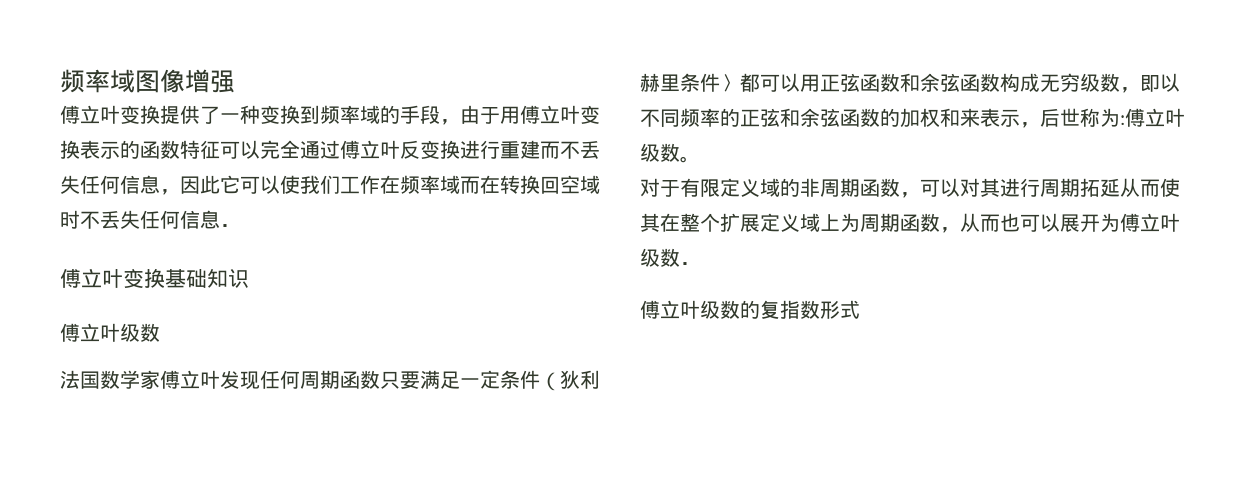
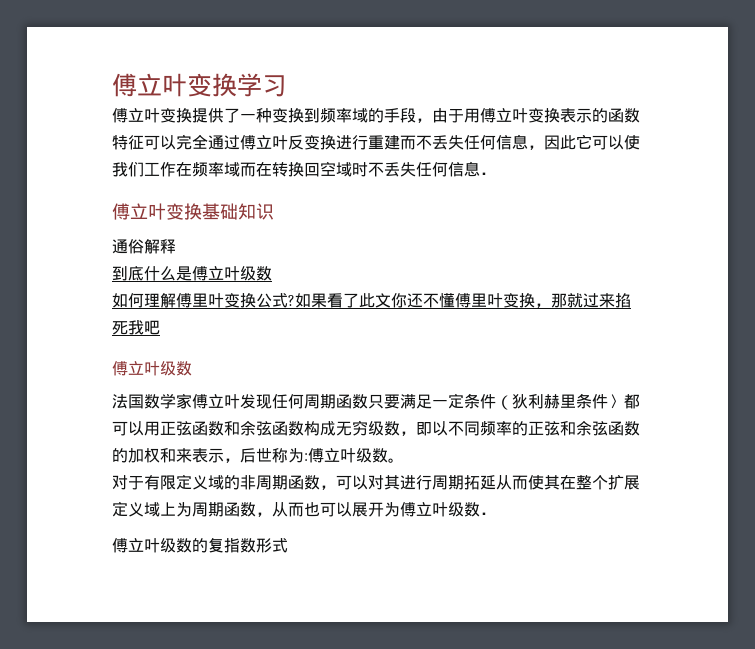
[60,69,235,93] 频率域图像增强 -> [112,73,287,97] 傅立叶变换学习
(249, 278) none -> [112,239,176,254] [112,266,272,281] [112,293,631,308] [112,320,160,335] // 通俗解释 // 到底什么是傅立叶级数 // 如何理解傅里叶变换公式?如果看了此文你还不懂傅里叶变换，那就过来掐死我吧

